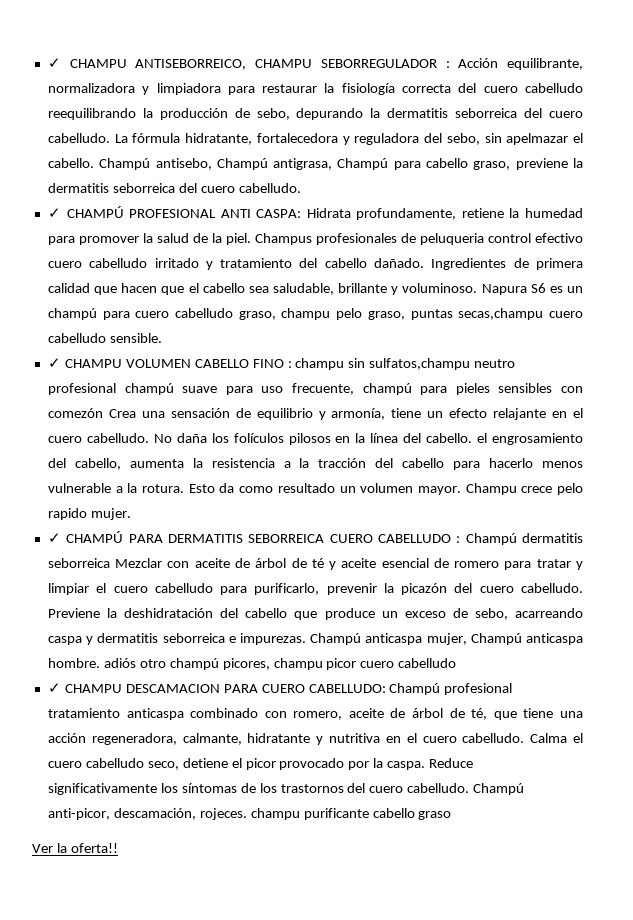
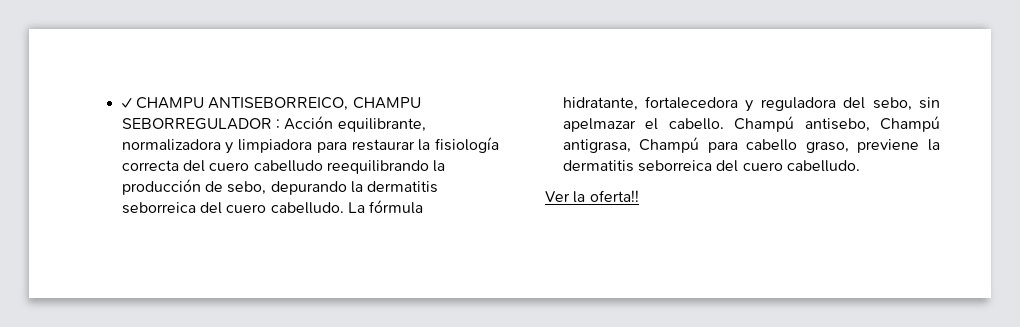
[47,206,583,220] [47,233,583,245] [47,258,583,270] [47,283,584,295] [47,308,583,320] [47,333,162,343] [47,358,516,370] [47,383,583,395] [47,408,583,420] [47,433,583,445] [47,458,583,470] [47,483,583,495] [47,508,131,520] [47,531,583,545] [47,558,583,570] [47,583,583,595] [47,608,583,620] [47,633,583,645] [47,658,457,670] [47,683,513,695] [47,708,583,720] [47,733,583,745] [47,758,474,770] [47,783,525,795] [47,808,452,820] // ✓ CHAMPÚ PROFESIONAL ANTI CASPA: Hidrata profundamente, retiene la humedad para promover la salud de la piel. Champus profesionales de peluqueria control efectivo cuero cabelludo irritado y tratamiento del cabello dañado. Ingredientes de primera calidad que hacen que el cabello sea saludable, brillante y voluminoso. Napura S6 es un champú para cuero cabelludo graso, champu pelo graso, puntas secas,champu cuero cabelludo sensible. // ✓ CHAMPU VOLUMEN CABELLO FINO : champu sin sulfatos,champu neutro profesional champú suave para uso frecuente, champú para pieles sensibles con comezón Crea una sensación de equilibrio y armonía, tiene un efecto relajante en el cuero cabelludo. No daña los folículos pilosos en la línea del cabello. el engrosamiento del cabello, aumenta la resistencia a la tracción del cabello para hacerlo menos vulnerable a la rotura. Esto da como resultado un volumen mayor. Champu crece pelo rapido mujer. // ✓ CHAMPÚ PARA DERMATITIS SEBORREICA CUERO CABELLUDO : Champú dermatitis seborreica Mezclar con aceite de árbol de té y aceite esencial de romero para tratar y limpiar el cuero cabelludo para purificarlo, prevenir la picazón del cuero cabelludo. Previene la deshidratación del cabello que produce un exceso de sebo, acarreando caspa y dermatitis seborreica e impurezas. Champú anticaspa mujer, Champú anticaspa hombre. adiós otro champú picores, champu picor cuero cabelludo // ✓ CHAMPU DESCAMACION PARA CUERO CABELLUDO: Champú profesional tratamiento anticaspa combinado con romero, aceite de árbol de té, que tiene una acción regeneradora, calmante, hidratante y nutritiva en el cuero cabelludo. Calma el cuero cabelludo seco, detiene el picor provocado por la caspa. Reduce significativamente los síntomas de los trastornos del cuero cabelludo. Champú anti-picor, descamación, rojeces. champu purificante cabello graso -> (860, 166) none

